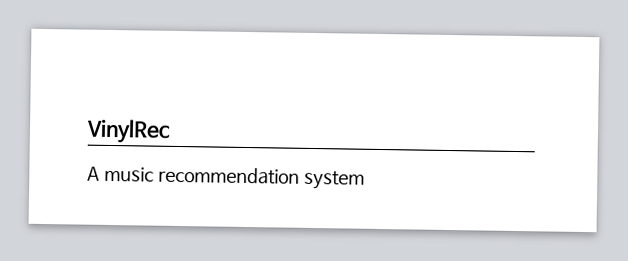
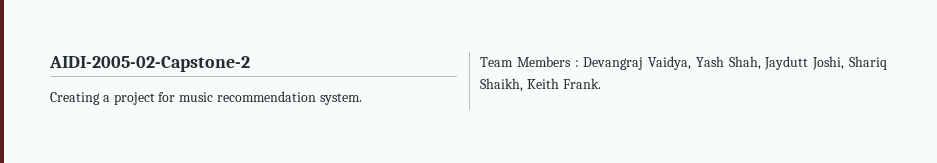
[86,118,171,144] [87,166,365,190] VinylRec // A music recommendation system -> [49,56,250,72] [50,91,362,105] [480,56,887,70] [480,78,601,92] AIDI-2005-02-Capstone-2 // Creating a project for music recommendation system. // Team Members : Devangraj Vaidya, Yash Shah, Jaydutt Joshi, Shariq Shaikh, Keith Frank.

